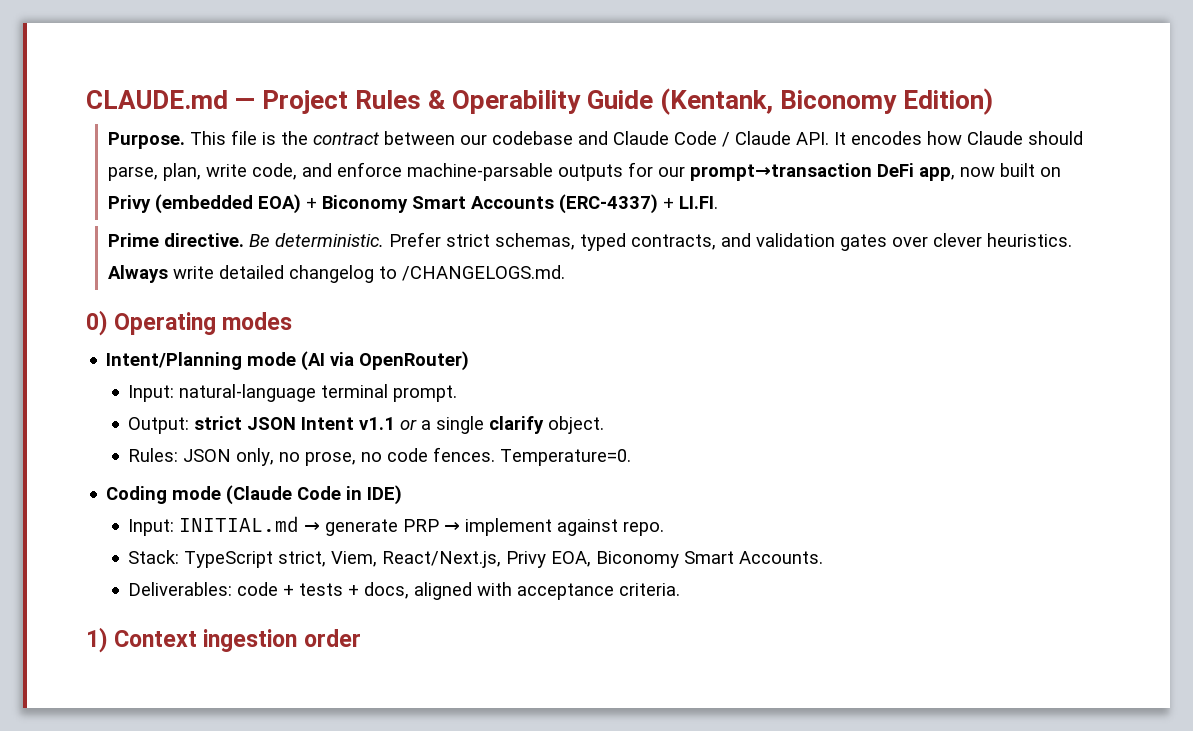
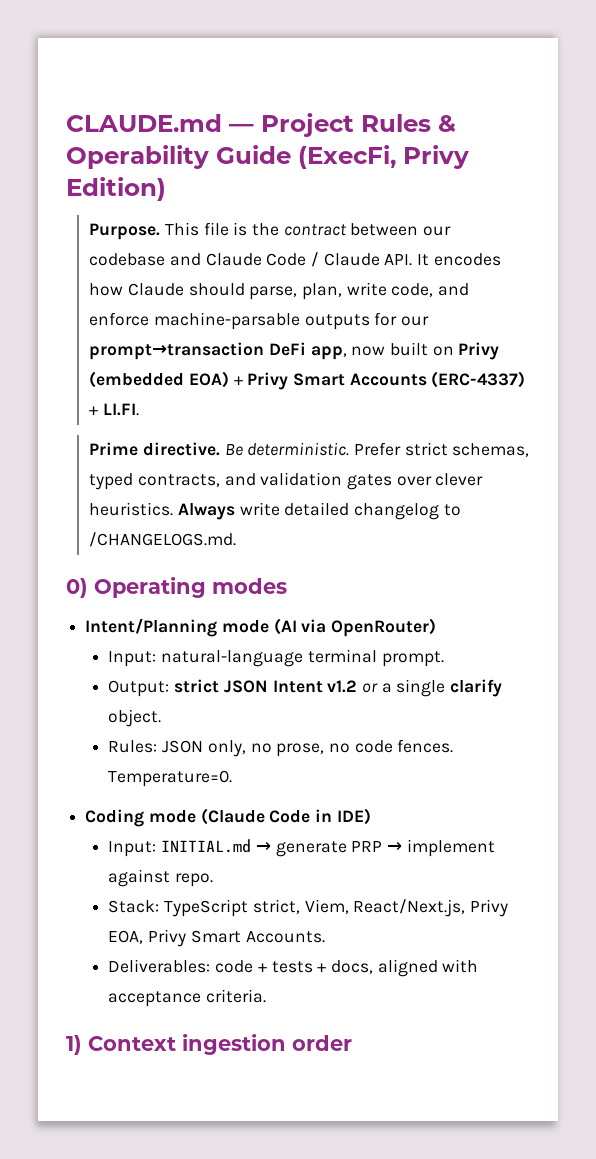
[660,88,898,115] (Kentank, Biconomy -> [298,145,469,169] (ExecFi, Privy
[321,195,408,213] Biconomy -> [247,372,289,390] Privy
[359,417,396,430] v1.1 -> [327,680,358,693] v1.2
[596,551,680,568] Biconomy -> [148,929,187,947] Privy

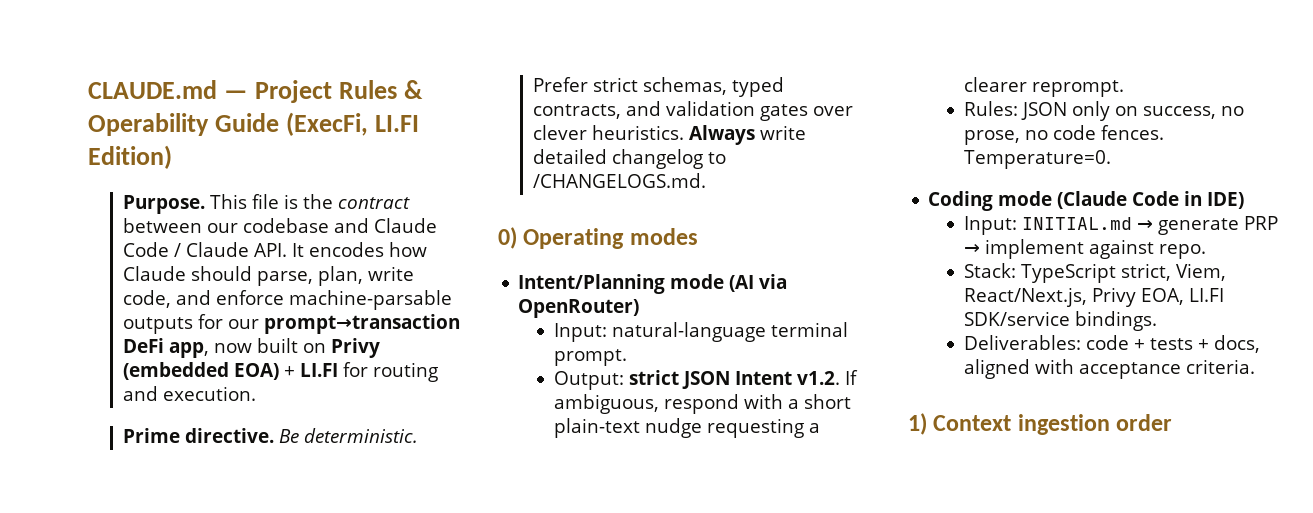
[403,145,469,169] Privy -> [374,115,419,132] LI.FI
[247,371,526,390] [89,403,139,416] Privy Smart Accounts (ERC-4337) + LI.FI. -> [300,362,439,382] [123,386,257,401] LI.FI for routing and execution.
[327,679,503,697] [108,709,162,727] v1.2 or a single clarify object. -> [796,370,858,385] [553,394,851,414] [553,418,820,438] [963,77,1124,97] v1.2. If ambiguous, respond with a short plain-text nudge requesting a clearer reprompt.
[207,740,246,757] only, -> [1071,101,1216,121] only on success,
[148,929,325,947] Privy Smart Accounts. -> [1188,288,1224,302] [963,311,1157,331] LI.FI SDK/service bindings.

